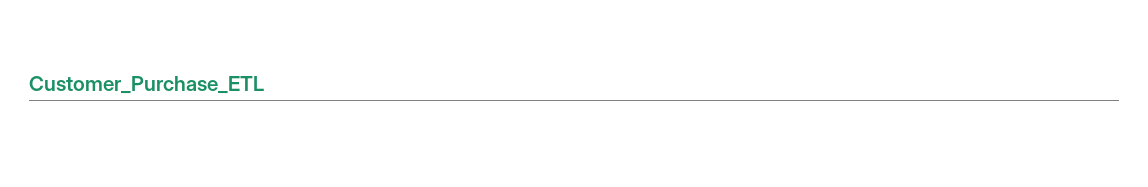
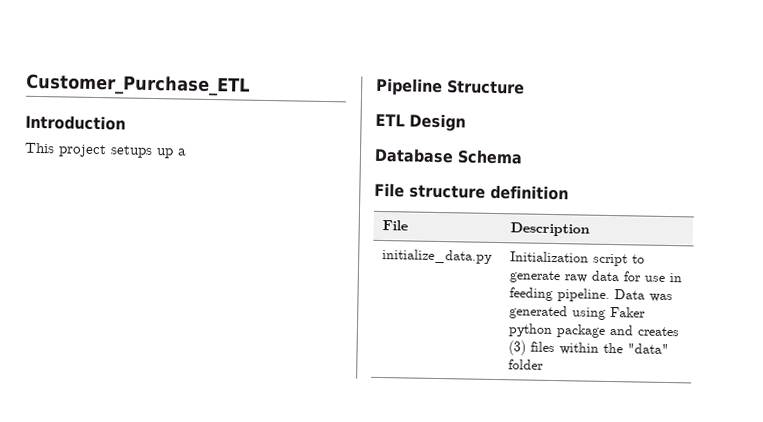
(264, 85) none -> [25,114,126,131] [24,142,187,159] [376,77,525,97] [375,113,466,132] [374,147,523,165] [374,182,569,201] [382,220,409,231] [510,222,591,237] [382,249,494,264] [510,251,646,267] [509,270,683,284] [509,287,674,303] [509,305,647,320] [508,323,681,338] [508,340,670,356] [508,359,545,370] // Introduction // This project setups up a // Pipeline Structure // ETL Design // Database Schema // File structure definition // File | Description // initialize_data.py | Initialization script to generate raw data for use in feeding pipeline. Data was generated using Faker python package and creates (3) files within the "data" folder

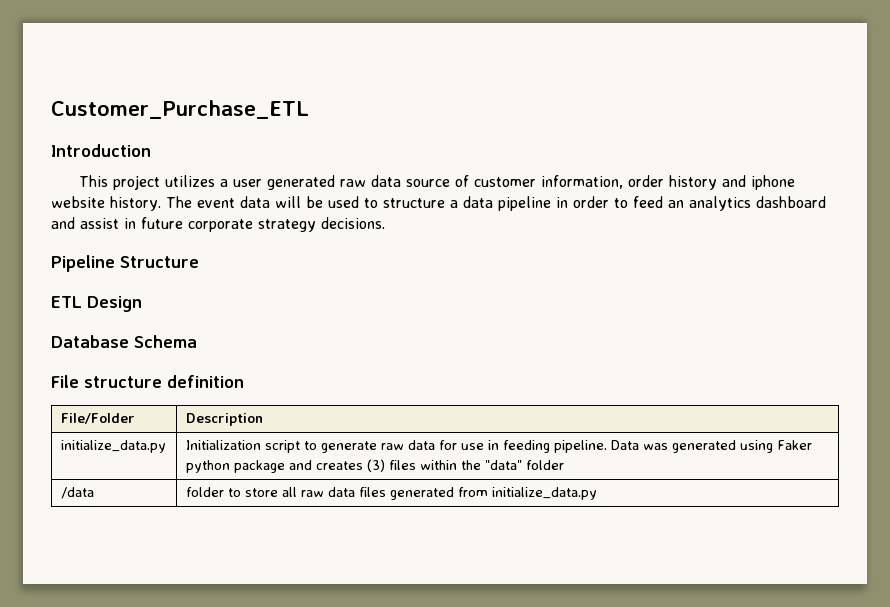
[110,145,187,159] setups up a -> [165,175,796,190] [51,196,826,211] [51,217,385,232] utilizes a user generated raw data source of customer information, order history and iphone website history. The event data will be used to structure a data pipeline in order to feed an analytics dashboard and assist in future corporate strategy decisions.
[382,220,409,231] File -> [60,413,135,424] File/Folder
(545, 364) none -> [60,487,94,499] [185,487,597,500] // /data | folder to store all raw data files generated from initialize_data.py

